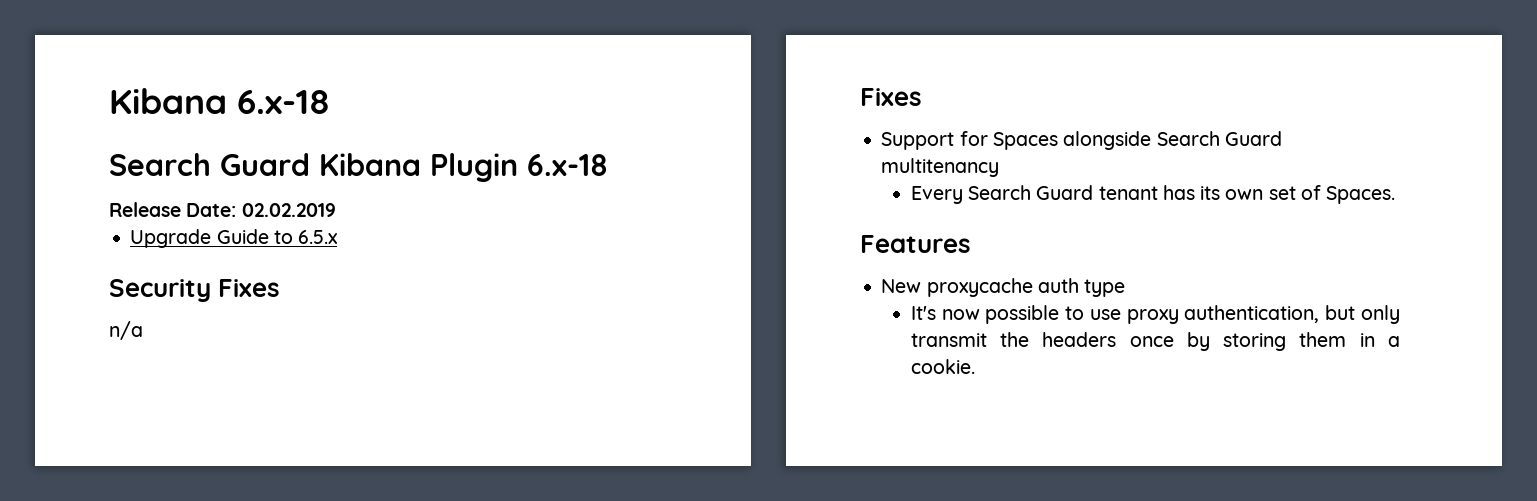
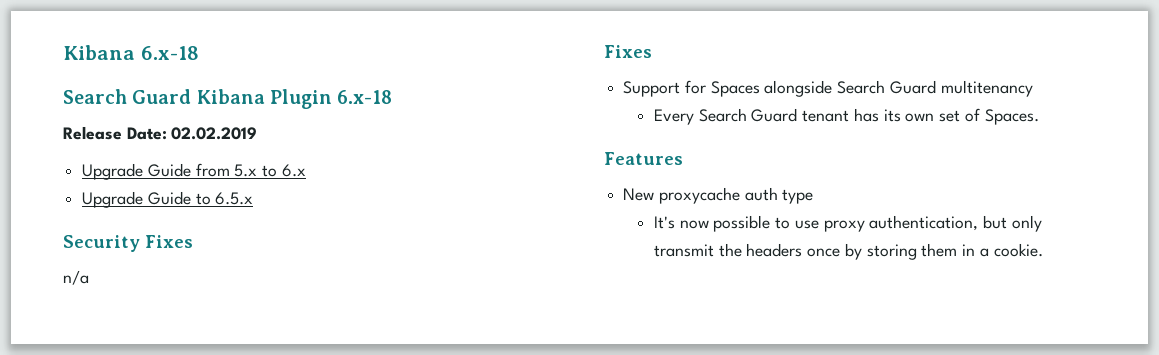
(336, 210) none -> [82,163,306,180] // Upgrade Guide from 5.x to 6.x

